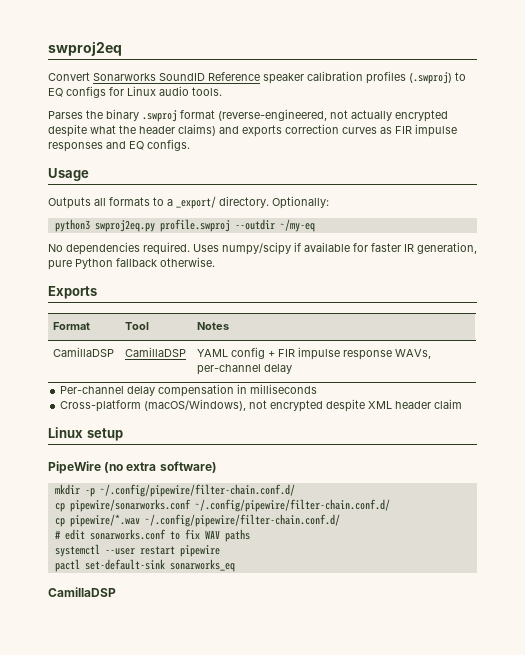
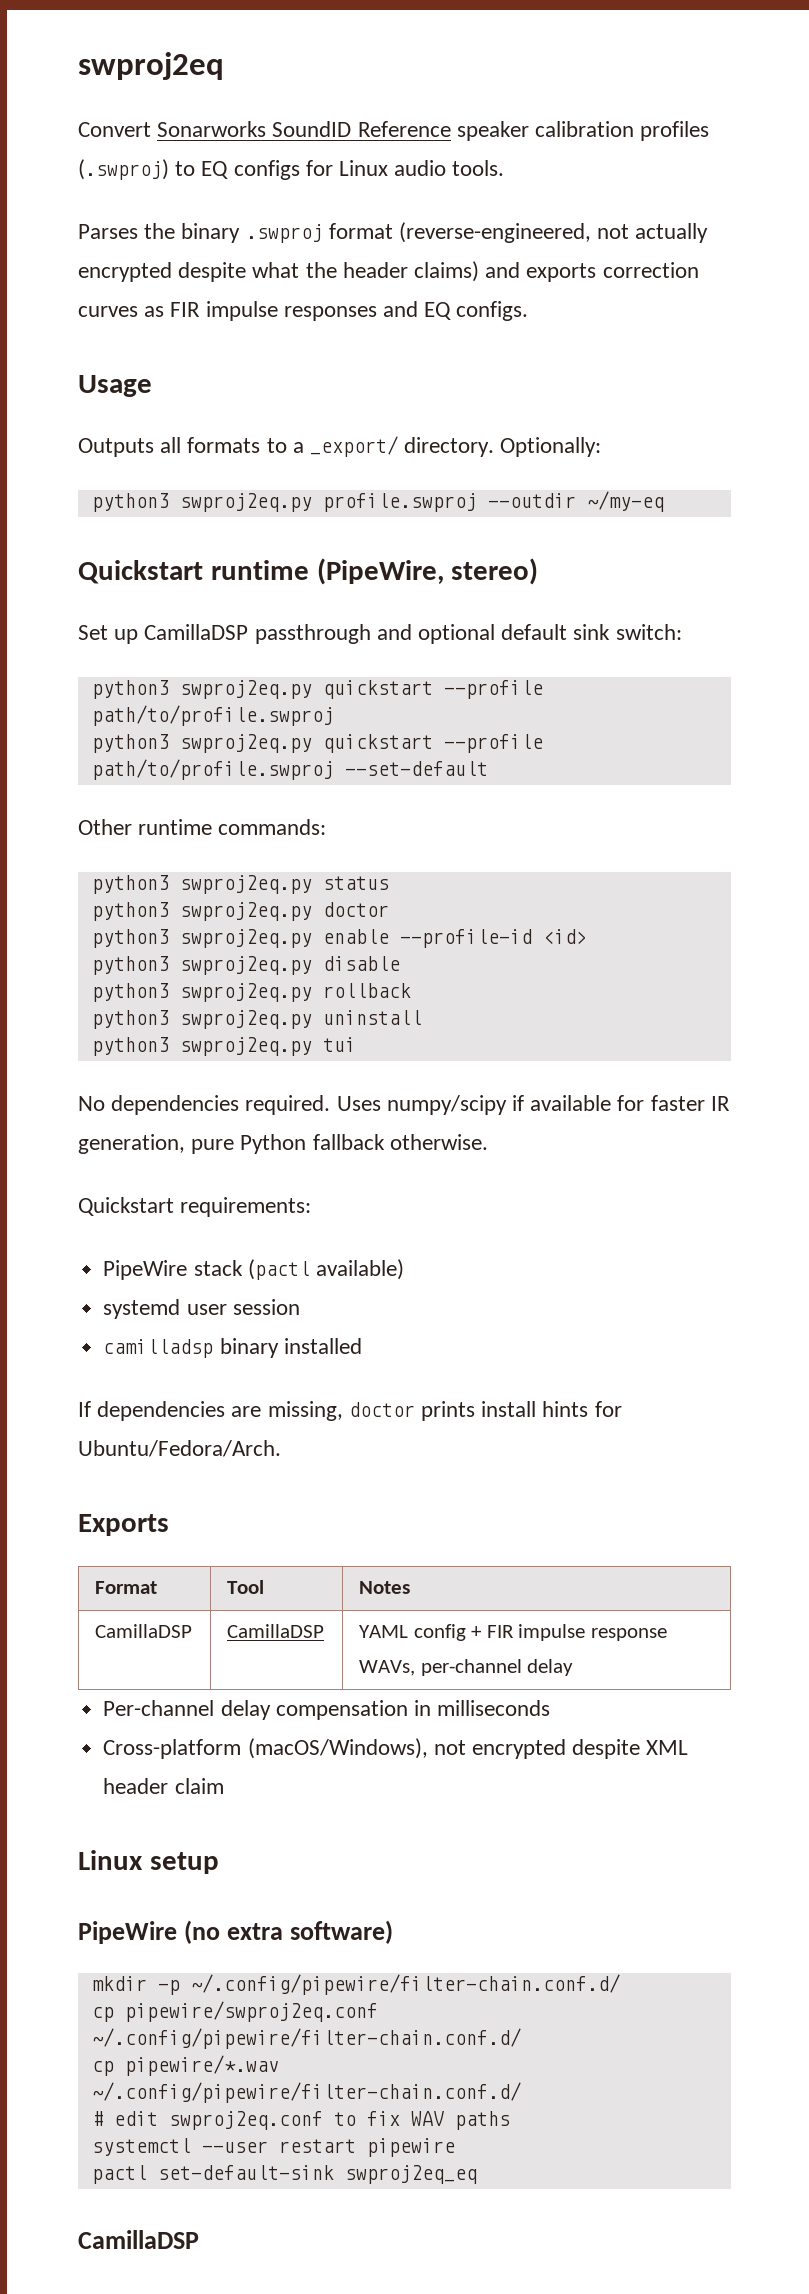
(315, 225) none -> [78,558,539,585] [78,624,682,644] [91,680,543,699] [91,705,334,726] [91,734,543,753] [91,759,488,780] [78,819,327,835] [91,875,389,894] [91,902,389,921] [91,929,587,948] [91,956,400,975] [91,983,411,1002] [91,1010,422,1029] [91,1037,356,1056] // Quickstart runtime (PipeWire, stereo) // Set up CamillaDSP passthrough and optional default sink switch: // python3 swproj2eq.py quickstart --profile path/to/profile.swproj // python3 swproj2eq.py quickstart --profile path/to/profile.swproj --set-default // Other runtime commands: // python3 swproj2eq.py status // python3 swproj2eq.py doctor // python3 swproj2eq.py enable --profile-id <id> // python3 swproj2eq.py disable // python3 swproj2eq.py rollback // python3 swproj2eq.py uninstall // python3 swproj2eq.py tui
(215, 262) none -> [78,1197,312,1217] [103,1259,404,1280] [103,1299,300,1319] [103,1338,362,1358] [78,1401,622,1421] [78,1440,281,1457] // Quickstart requirements: // PipeWire stack (pactl available) // systemd user session // camilladsp binary installed // If dependencies are missing, doctor prints install hints for Ubuntu/Fedora/Arch.
[69,499,191,512] pipewire/sonarworks.conf -> [124,2001,378,2022] pipewire/swproj2eq.conf
[89,529,166,540] sonarworks.conf -> [168,2111,323,2130] swproj2eq.conf
[169,559,235,572] sonarworks_eq -> [344,2165,477,2184] swproj2eq_eq

